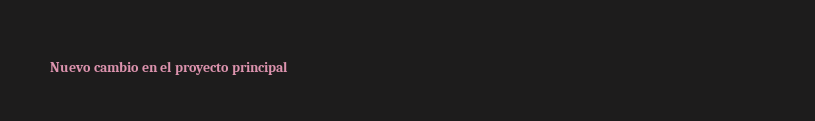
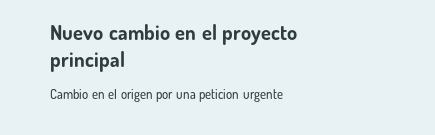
(288, 68) none -> [50,89,283,102] // Cambio en el origen por una peticion urgente

